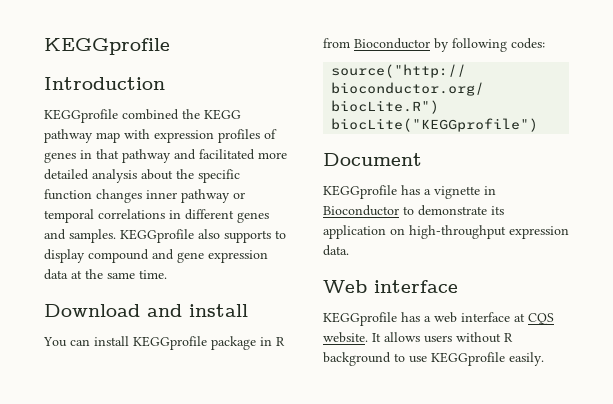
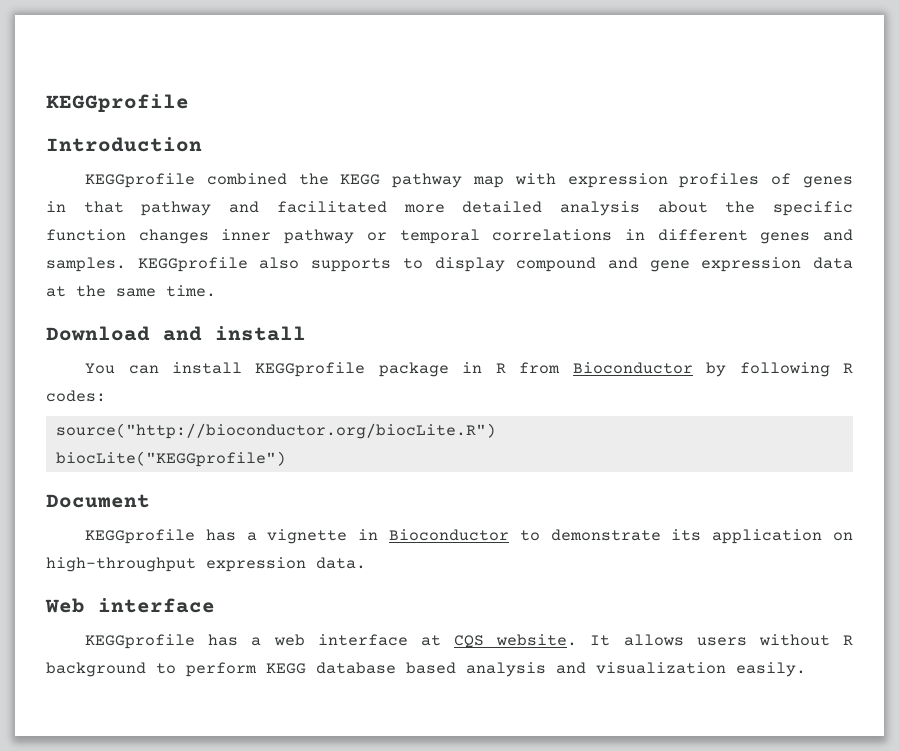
(507, 45) none -> [843,363,853,373] R
[409,352,505,366] use KEGGprofile -> [186,662,726,677] perform KEGG database based analysis and visualization

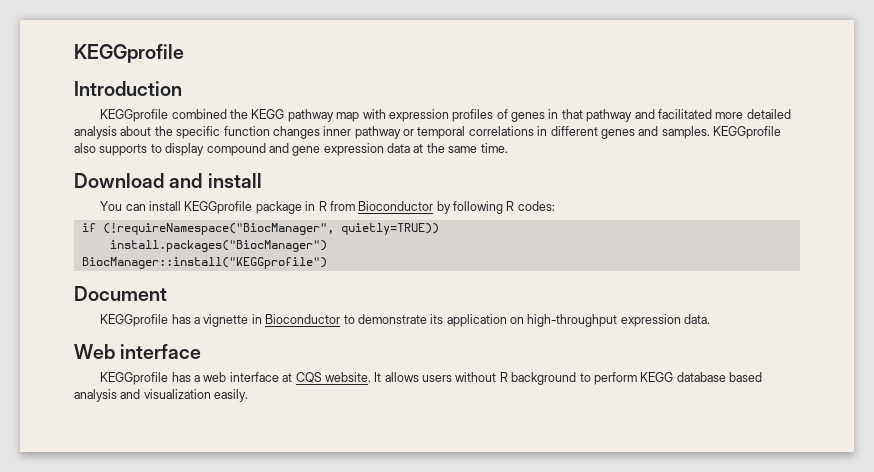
[55,423,496,439] [55,451,286,467] source("http://bioconductor.org/biocLite.R") // biocLite("KEGGprofile") -> [81,223,439,235] [109,240,327,252] [81,257,327,269] if (!requireNamespace("BiocManager", quietly=TRUE)) // install.packages("BiocManager") // BiocManager::install("KEGGprofile")

